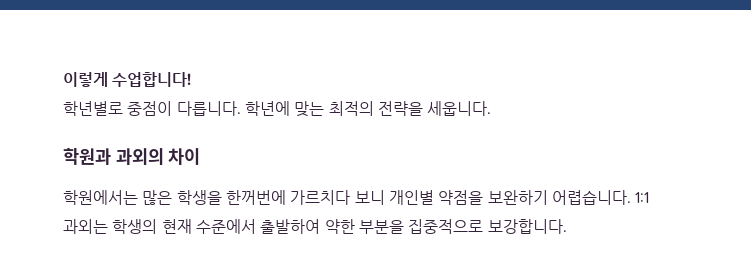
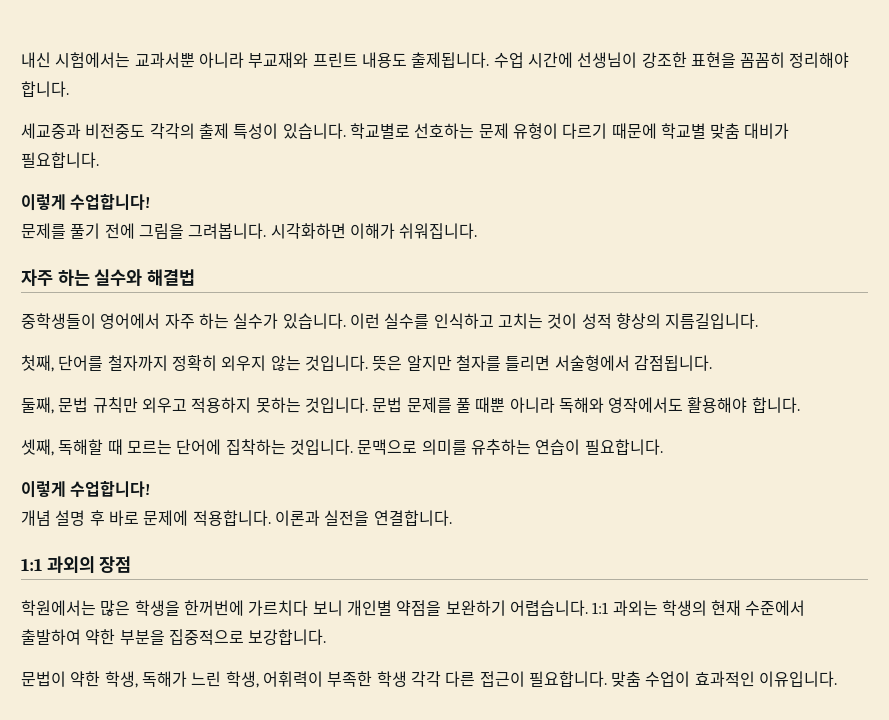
[63,72,192,87] [63,101,492,117] [63,148,201,166] 이렇게 수업합니다! // 학년별로 중점이 다릅니다. 학년에 맞는 최적의 전략을 세웁니다. // 학원과 과외의 차이 -> [21,52,850,68] [21,81,69,97] [21,123,790,139] [21,152,99,168] [21,193,151,211] [21,223,478,239] [21,269,196,286] [21,313,759,329] [21,355,712,372] [21,397,800,414] [21,439,663,456] [21,480,151,498] [21,510,452,526] [21,556,132,574] 내신 시험에서는 교과서뿐 아니라 부교재와 프린트 내용도 출제됩니다. 수업 시간에 선생님이 강조한 표현을 꼼꼼히 정리해야 합니다. // 세교중과 비전중도 각각의 출제 특성이 있습니다. 학교별로 선호하는 문제 유형이 다르기 때문에 학교별 맞춤 대비가 필요합니다. // 이렇게 수업합니다! // 문제를 풀기 전에 그림을 그려봅니다. 시각화하면 이해가 쉬워집니다. // 자주 하는 실수와 해결법 // 중학생들이 영어에서 자주 하는 실수가 있습니다. 이런 실수를 인식하고 고치는 것이 성적 향상의 지름길입니다. // 첫째, 단어를 철자까지 정확히 외우지 않는 것입니다. 뜻은 알지만 철자를 틀리면 서술형에서 감점됩니다. // 둘째, 문법 규칙만 외우고 적용하지 못하는 것입니다. 문법 문제를 풀 때뿐 아니라 독해와 영작에서도 활용해야 합니다. // 셋째, 독해할 때 모르는 단어에 집착하는 것입니다. 문맥으로 의미를 유추하는 연습이 필요합니다. // 이렇게 수업합니다! // 개념 설명 후 바로 문제에 적용합니다. 이론과 실전을 연결합니다. // 1:1 과외의 장점
(567, 226) none -> [21,671,838,688] // 문법이 약한 학생, 독해가 느린 학생, 어휘력이 부족한 학생 각각 다른 접근이 필요합니다. 맞춤 수업이 효과적인 이유입니다.

